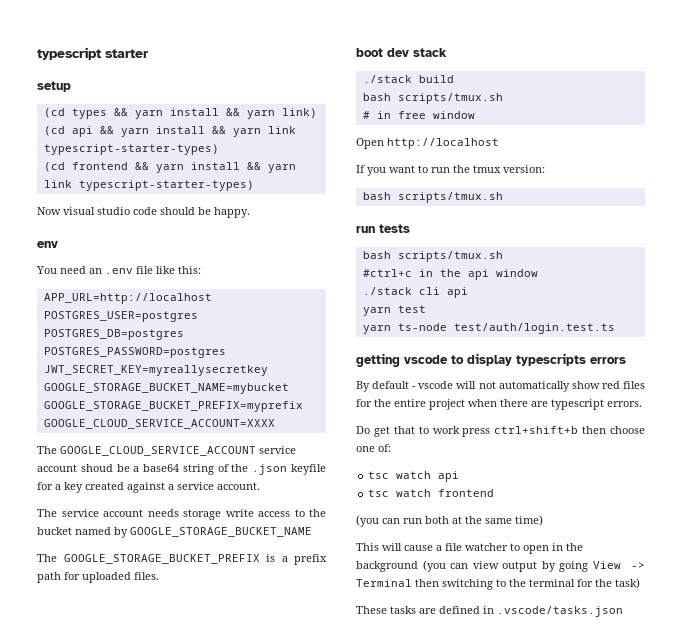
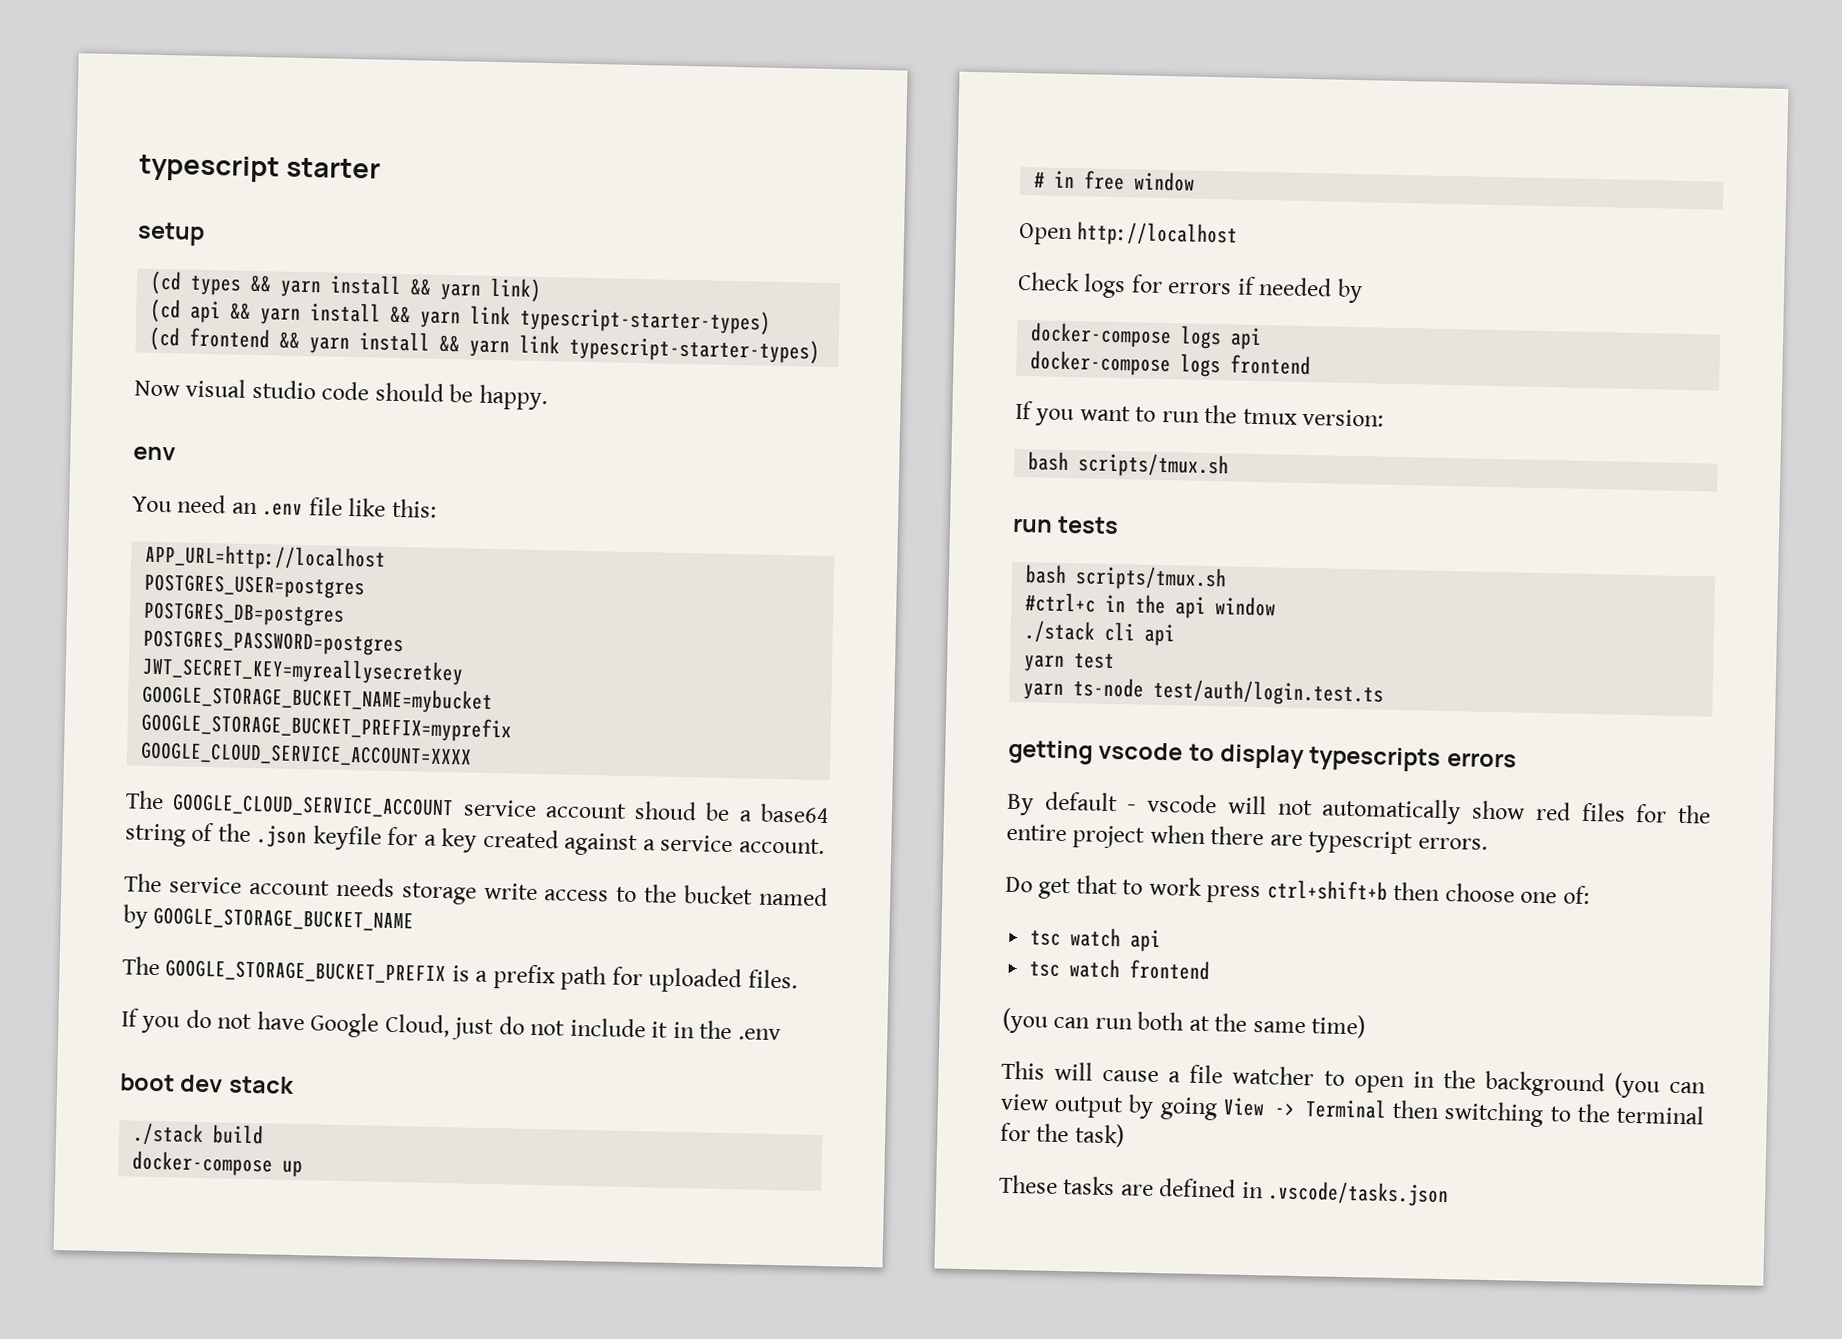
(159, 576) none -> [121,1008,781,1041] // If you do not have Google Cloud, just do not include it in the .env
[362,93,503,104] bash scripts/tmux.sh -> [132,1150,304,1178] docker-compose up
(499, 143) none -> [1017,271,1363,304] [1030,322,1263,351] [1030,350,1312,378] // Check logs for errors if needed by // docker-compose logs api // docker-compose logs frontend

